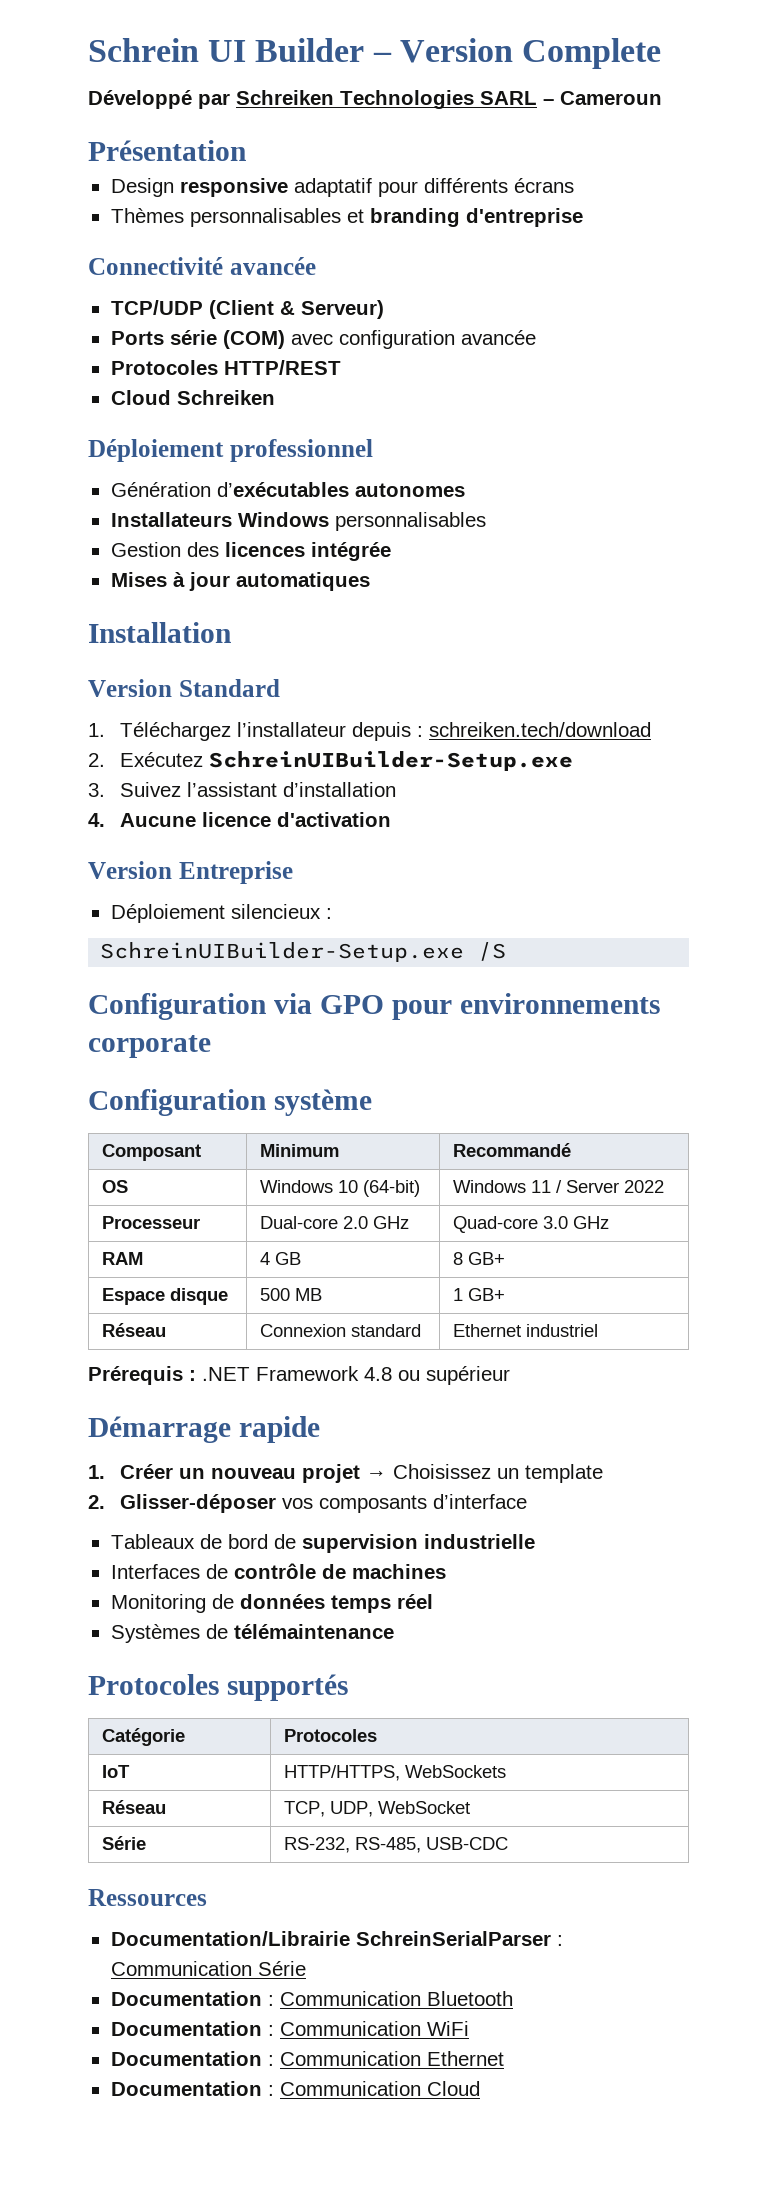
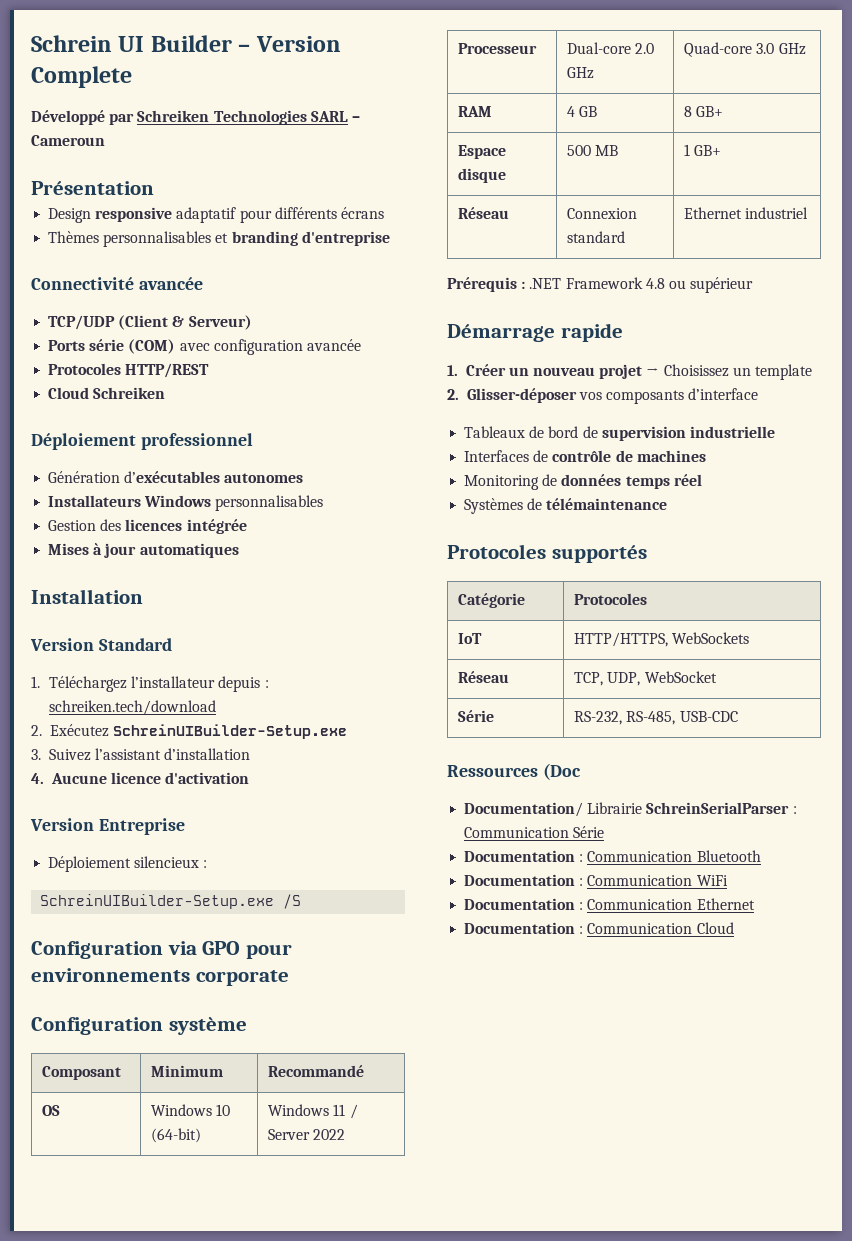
[110,1931,350,1946] // Documentation/Librairie -> [542,763,581,780] [464,802,643,817] (Doc // Documentation/ Librairie

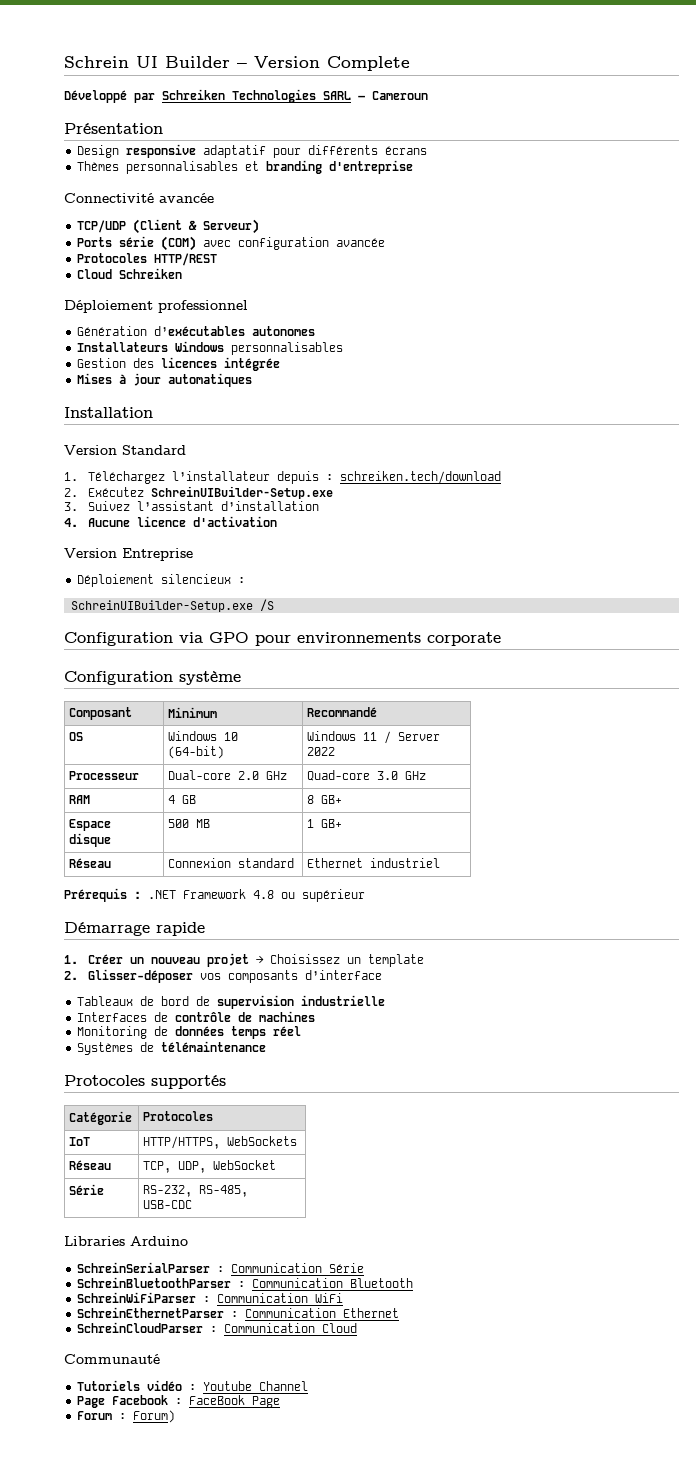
[447,763,581,780] [464,802,643,817] Ressources (Doc // Documentation/ Librairie -> [64,1236,188,1246] Libraries Arduino //
[464,850,576,862] Documentation -> [77,1277,232,1288] SchreinBluetoothParser
[464,874,576,886] Documentation -> [77,1292,197,1303] SchreinWiFiParser
[464,898,576,910] Documentation -> [77,1307,225,1318] SchreinEthernetParser
[464,922,576,934] Documentation -> [77,1322,204,1333] SchreinCloudParser
(734, 928) none -> [64,1354,160,1364] [77,1380,309,1391] [77,1395,281,1408] [77,1410,176,1423] // Communauté // Tutoriels vidéo : Youtube Channel // Page Facebook : FaceBook Page // Forum : Forum)

